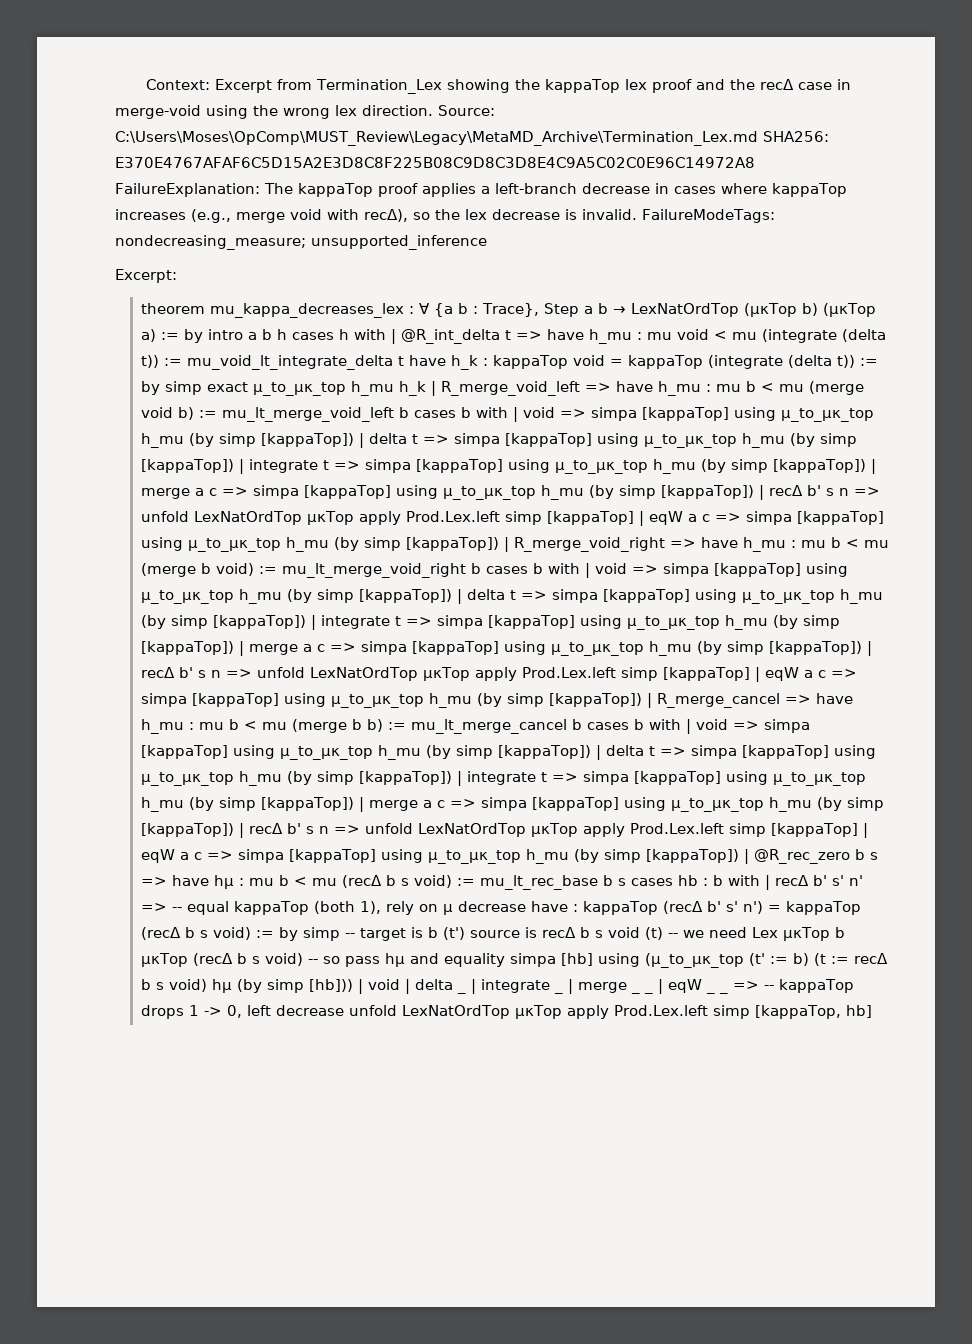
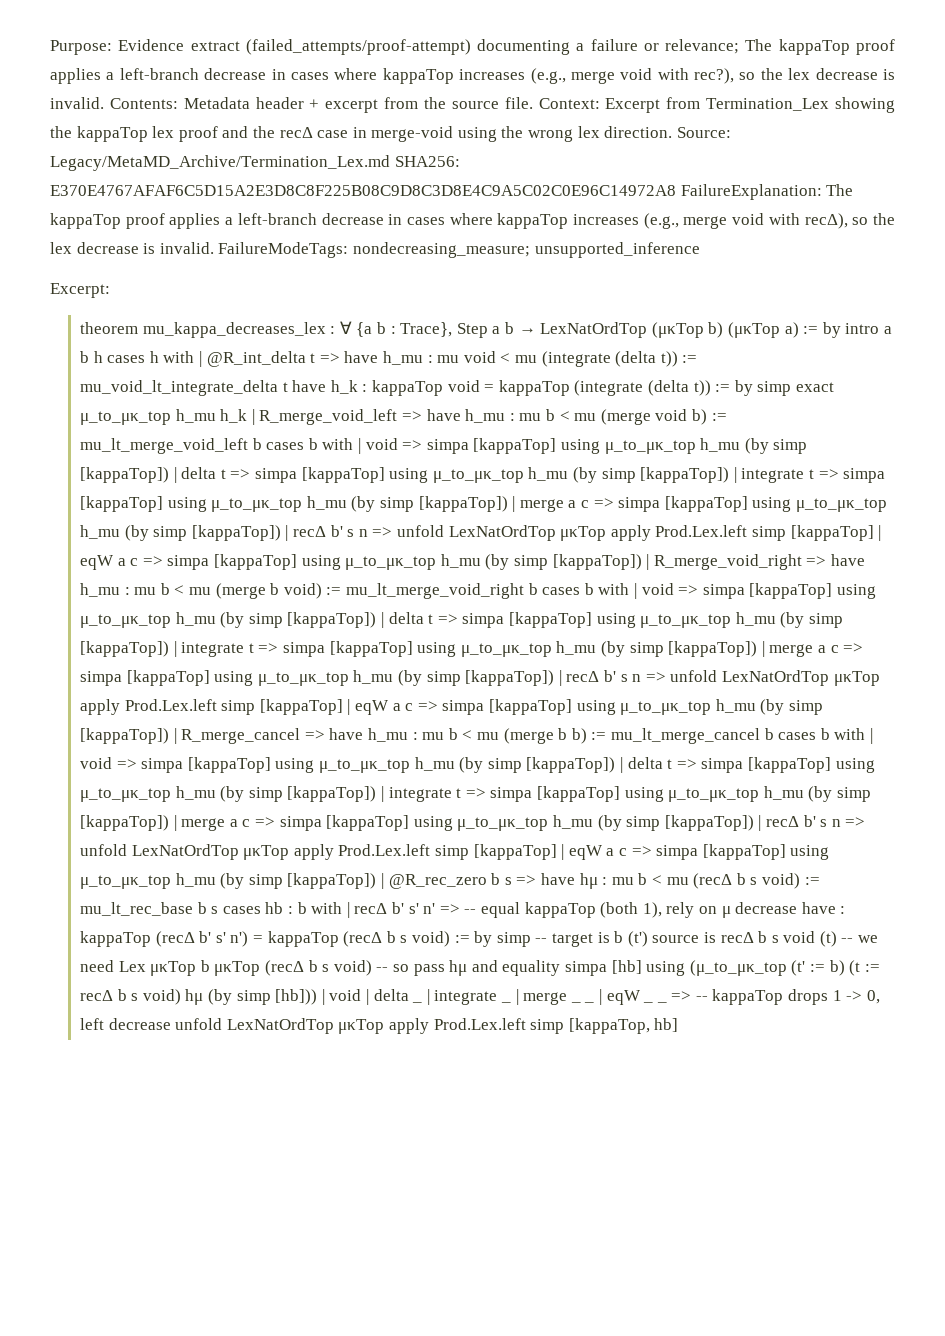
(145, 84) none -> [50,39,895,55] [50,68,896,84] [50,97,533,113] Purpose: Evidence extract (failed_attempts/proof-attempt) documenting a failure or relevance; The kappaTop proof applies a left-branch decrease in cases where kappaTop increases (e.g., merge void with rec?), so the lex decrease is invalid. Contents: Metadata header + excerpt from the source file.
[115,131,758,146] C:\Users\Moses\OpComp\MUST_Review\Legacy\MetaMD_Archive\Termination_Lex.md -> [50,155,390,171] Legacy/MetaMD_Archive/Termination_Lex.md

